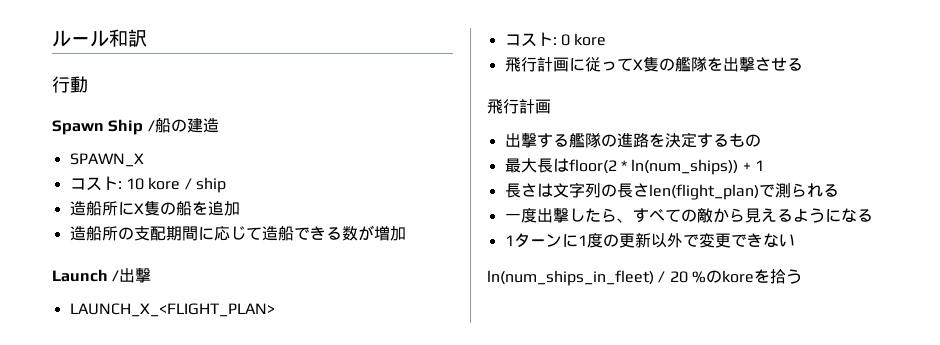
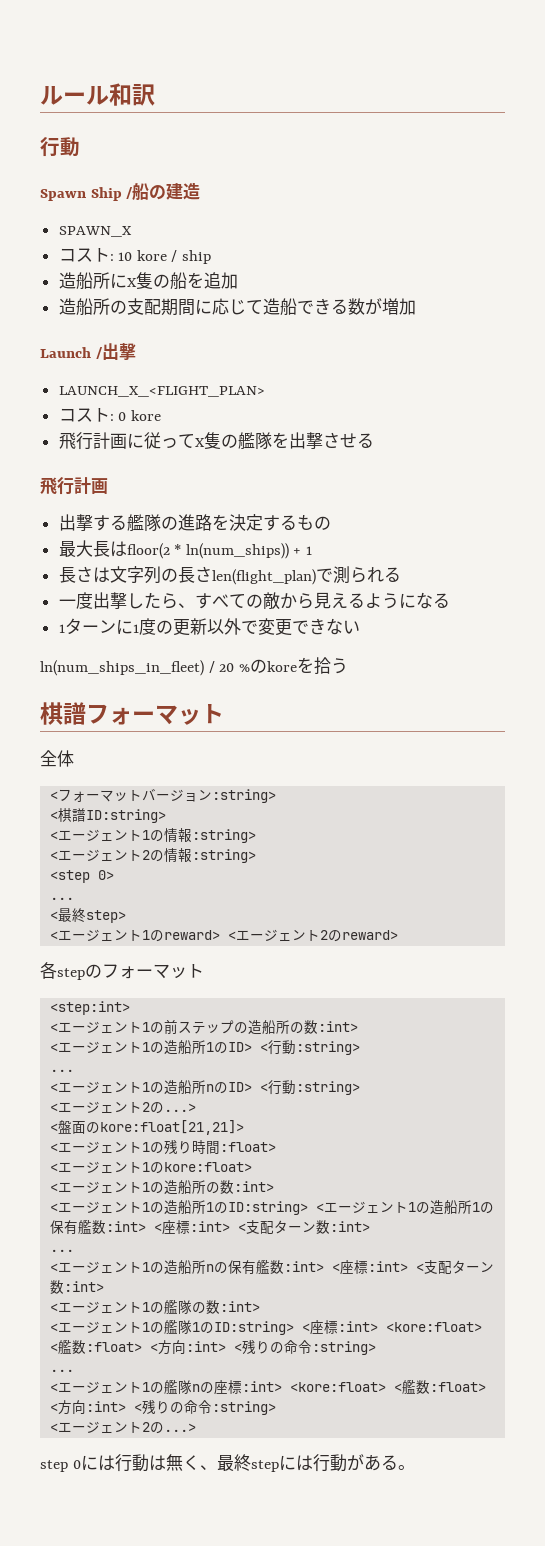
(802, 276) none -> [40,702,224,725] [40,750,74,767] [50,789,277,803] [50,808,167,823] [50,828,257,843] [50,848,257,863] [50,870,115,883] [50,897,75,900] [50,908,127,923] [50,929,399,942] [40,962,204,980] [50,1001,131,1015] [50,1019,359,1035] [50,1040,361,1055] [50,1069,75,1072] [50,1080,361,1095] [50,1101,197,1114] [50,1120,245,1135] [50,1140,277,1155] [50,1161,253,1174] [50,1180,275,1195] [50,1200,495,1215] [50,1219,371,1235] [50,1249,75,1252] [50,1259,495,1275] [50,1280,105,1294] [50,1299,261,1314] [50,1319,483,1335] [50,1339,377,1355] [50,1369,75,1372] [50,1379,487,1395] [50,1400,277,1415] [50,1421,197,1434] [40,1454,415,1472] // 棋譜フォーマット // 全体 // <フォーマットバージョン:string> // <棋譜ID:string> // <エージェント1の情報:string> // <エージェント2の情報:string> // <step 0> // ... // <最終step> // <エージェント1のreward> <エージェント2のreward> // 各stepのフォーマット // <step:int> // <エージェント1の前ステップの造船所の数:int> // <エージェント1の造船所1のID> <行動:string> // ... // <エージェント1の造船所nのID> <行動:string> // <エージェント2の...> // <盤面のkore:float[21,21]> // <エージェント1の残り時間:float> // <エージェント1のkore:float> // <エージェント1の造船所の数:int> // <エージェント1の造船所1のID:string> <エージェント1の造船所1の保有艦数:int> <座標:int> <支配ターン数:int> // ... // <エージェント1の造船所nの保有艦数:int> <座標:int> <支配ターン数:int> // <エージェント1の艦隊の数:int> // <エージェント1の艦隊1のID:string> <座標:int> <kore:float> <艦数:float> <方向:int> <残りの命令:string> // ... // <エージェント1の艦隊nの座標:int> <kore:float> <艦数:float> <方向:int> <残りの命令:string> // <エージェント2の...> // step 0には行動は無く、最終stepには行動がある。

